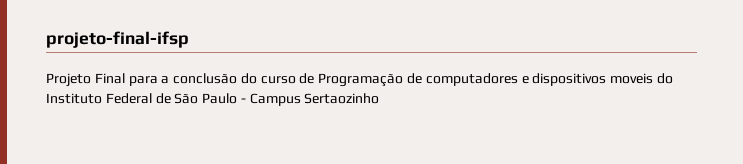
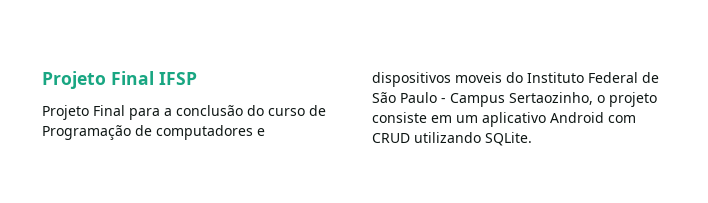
[46,31,189,48] projeto-final-ifsp -> [42,71,197,89] Projeto Final IFSP
[304,93,380,104] Sertaozinho -> [509,92,657,107] [372,112,636,127] [372,132,532,146] Sertaozinho, o projeto consiste em um aplicativo Android com CRUD utilizando SQLite.

